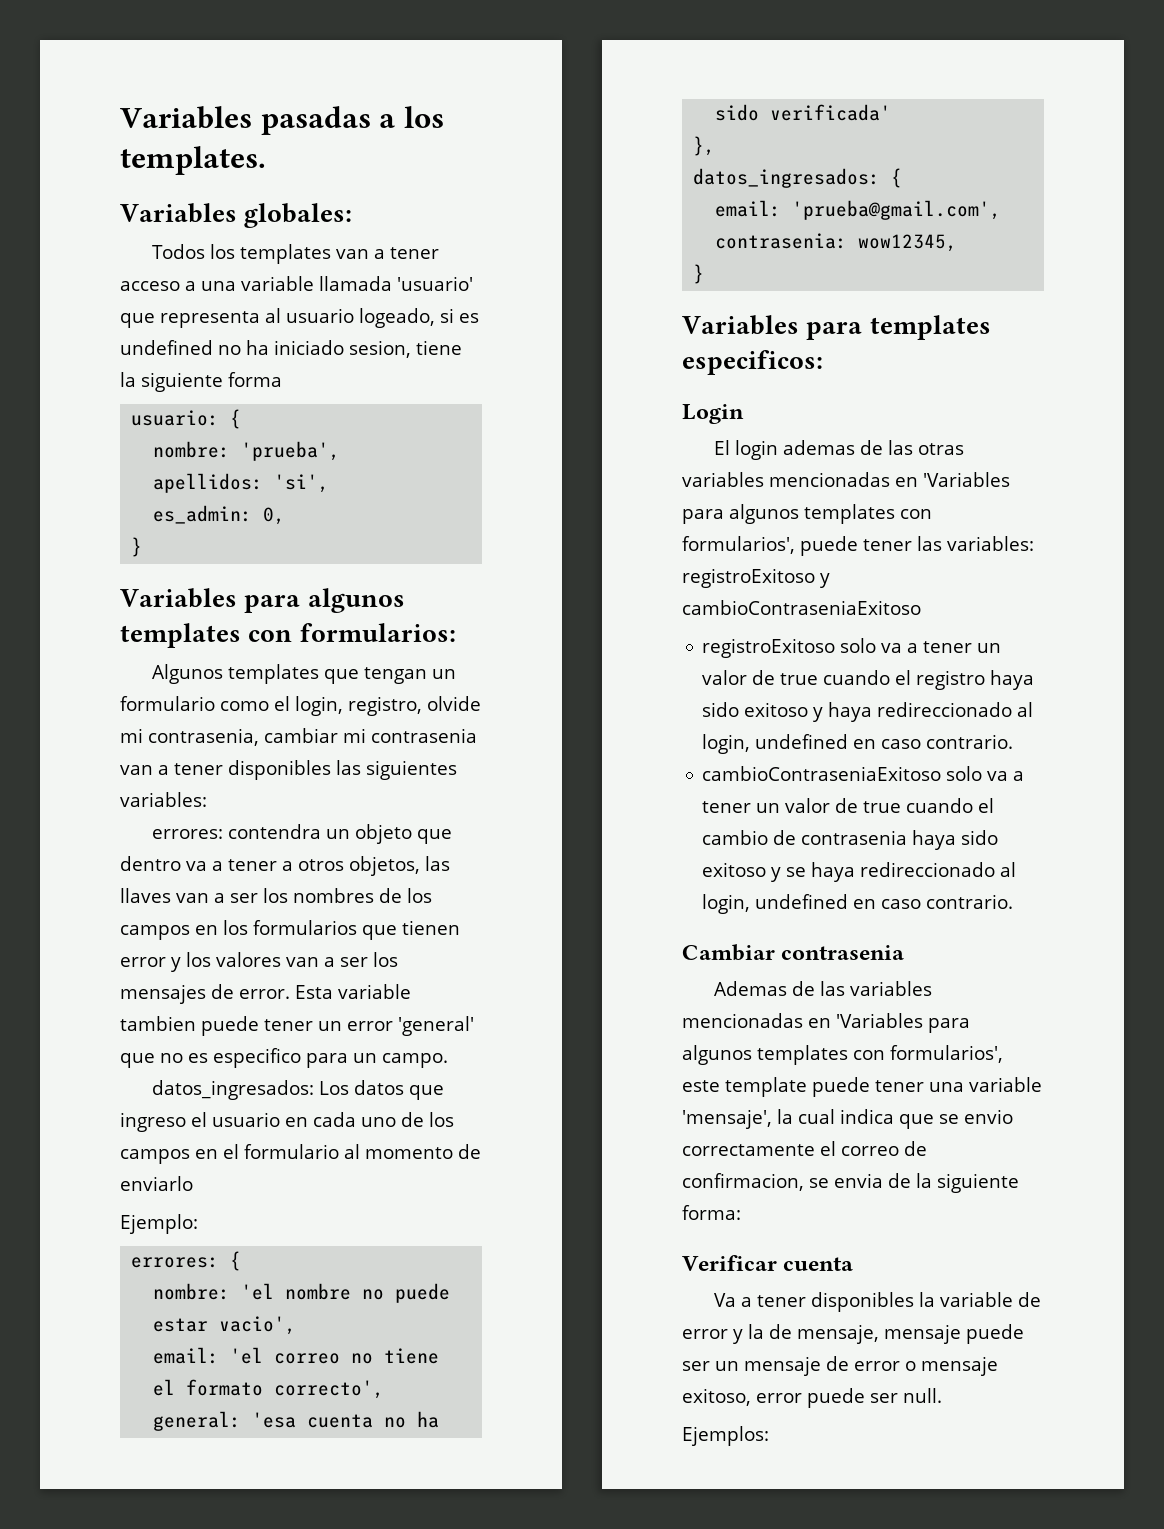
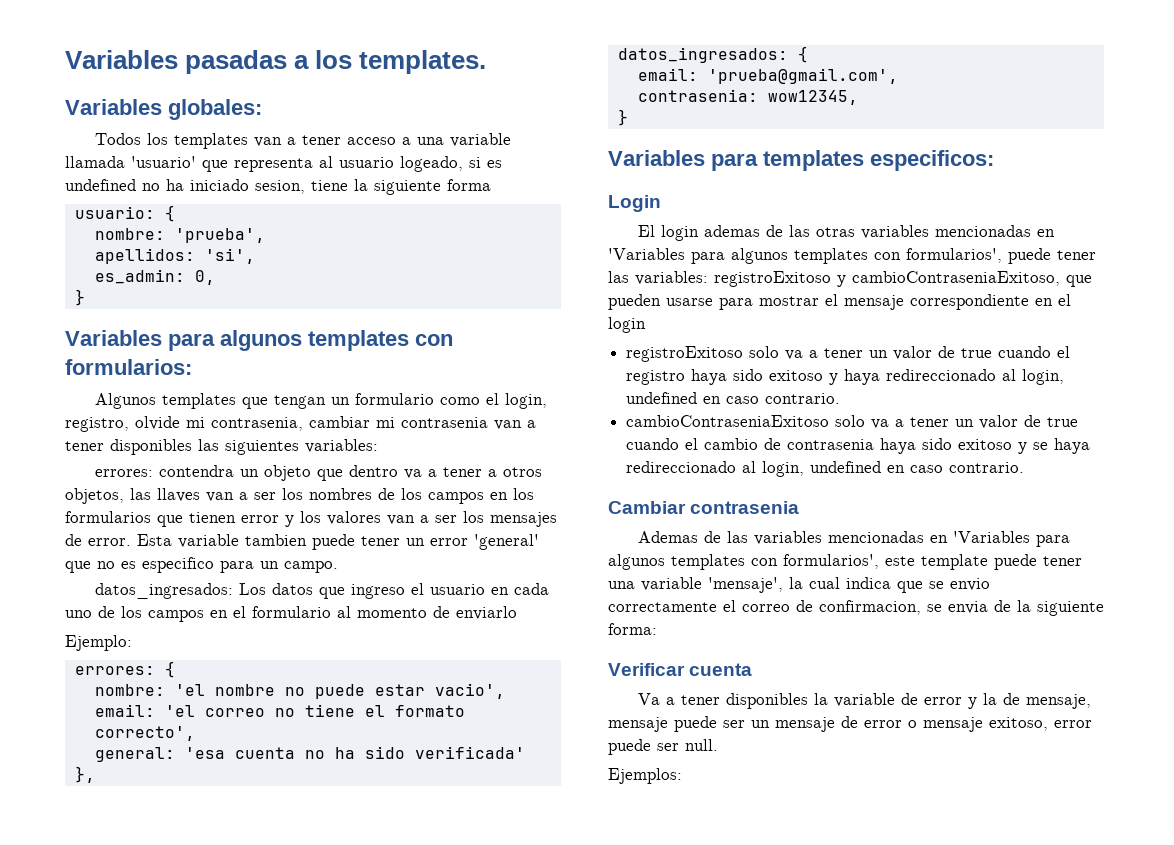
[682,600,921,615] cambioContraseniaExitoso -> [852,271,1092,287] [608,294,1071,310] [608,317,646,333] cambioContraseniaExitoso, que pueden usarse para mostrar el mensaje correspondiente en el login

